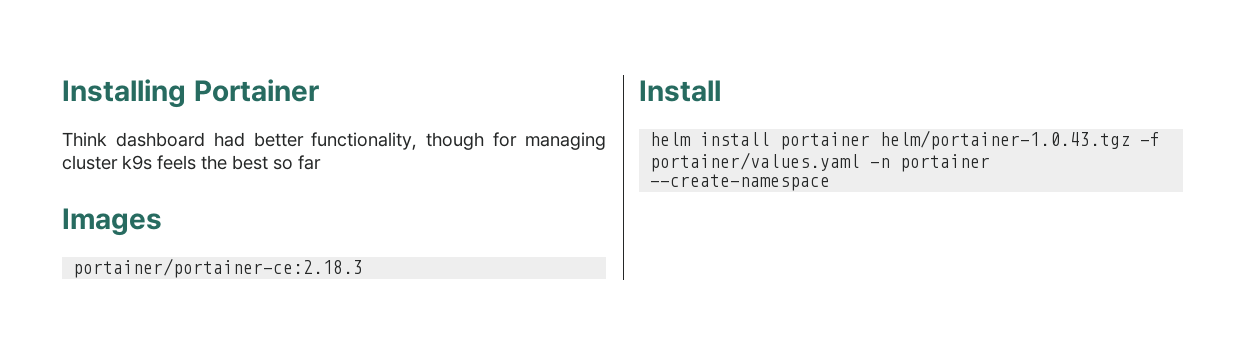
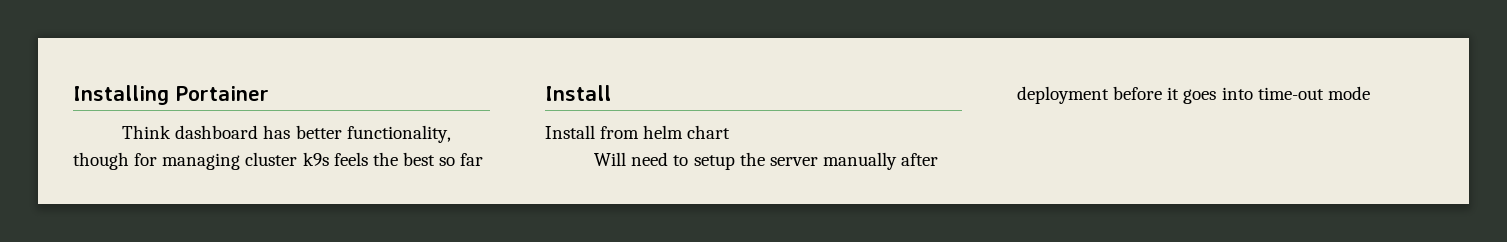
[213,132,245,147] had -> [263,125,291,139] has
[62,208,162,236] [73,258,364,278] [639,80,721,102] [650,130,1161,150] [650,152,991,172] [650,174,831,191] Images // portainer/portainer-ce:2.18.3 // Install // helm install portainer helm/portainer-1.0.43.tgz -f portainer/values.yaml -n portainer --create-namespace -> [545,85,611,101] [545,125,731,139] [594,152,939,170] [1017,86,1370,104] Install // Install from helm chart // Will need to setup the server manually after deployment before it goes into time-out mode

